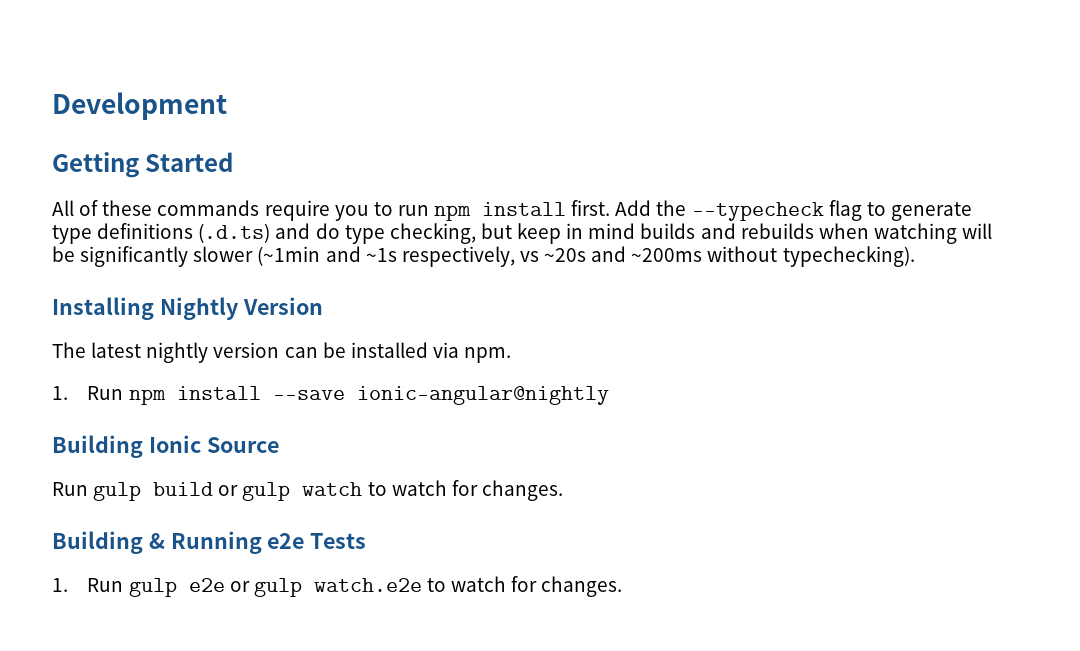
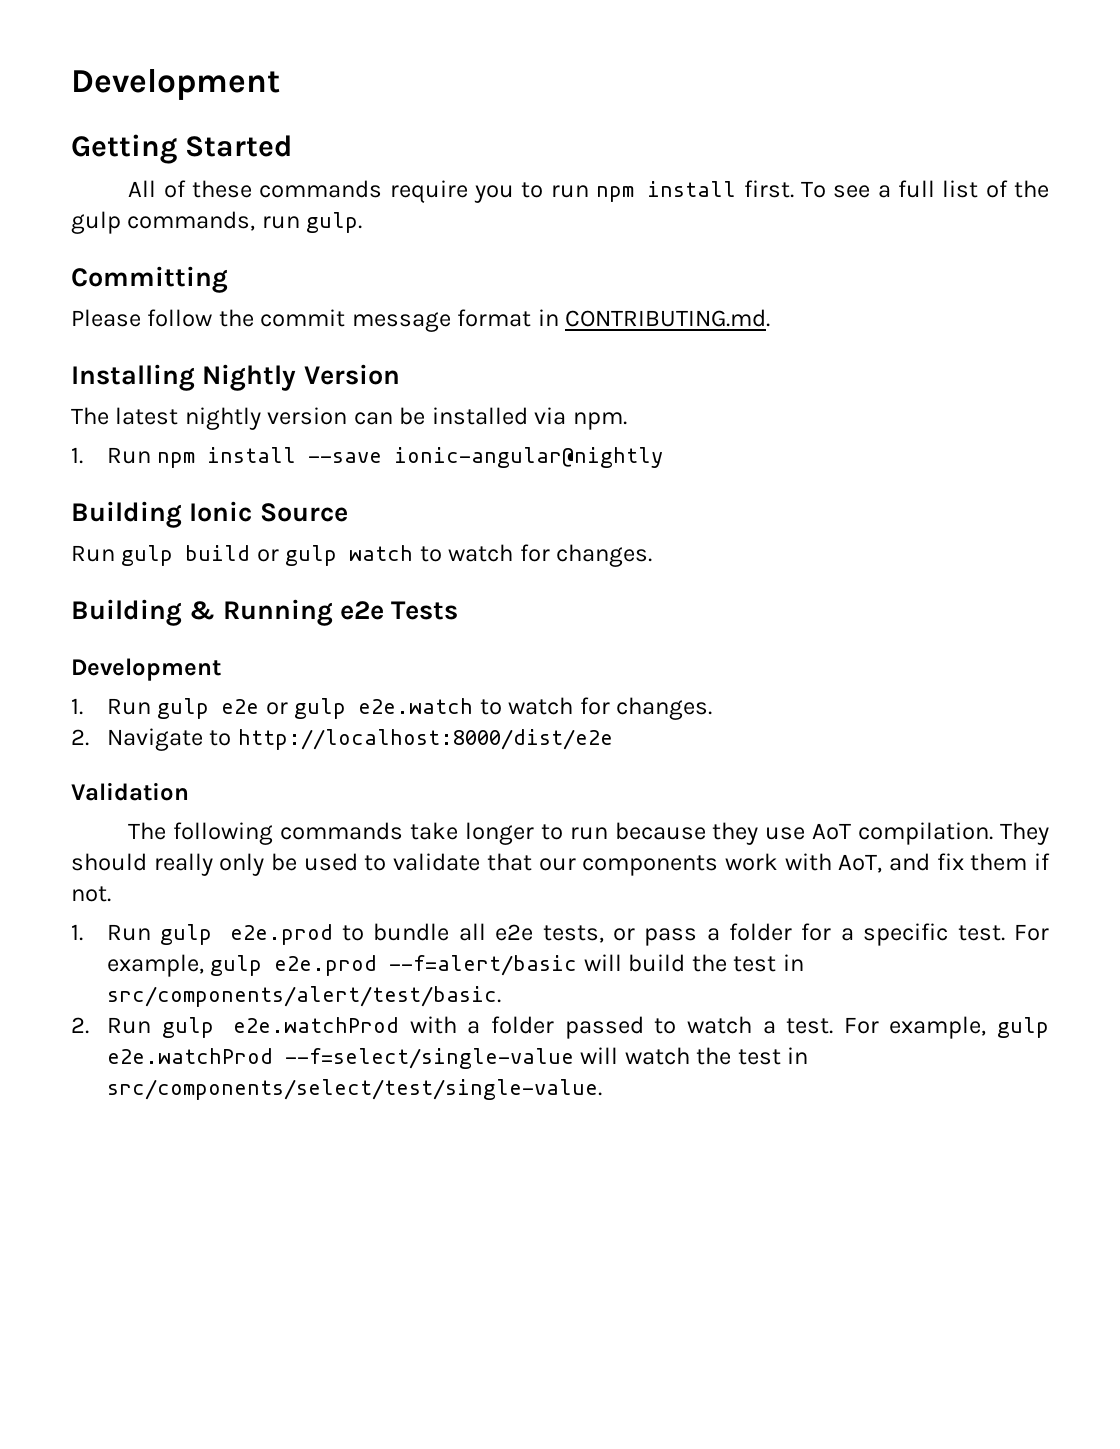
[615,200,972,221] [52,223,993,244] [52,246,915,267] Add the --typecheck flag to generate type definitions (.d.ts) and do type checking, but keep in mind builds and rebuilds when watching will be significantly slower (~1min and ~1s respectively, vs ~20s and ~200ms without typechecking). -> [801,180,1049,198] [71,211,363,234] [71,266,228,293] [71,309,771,332] To see a full list of the gulp commands, run gulp. // Committing // Please follow the commit message format in CONTRIBUTING.md.
(367, 541) none -> [71,658,221,681] // Development
[313,576,623,597] watch.e2e to watch for changes. -> [358,697,713,720] [71,728,613,751] [71,782,189,801] [128,822,1049,845] [71,853,1050,876] [71,886,111,902] [71,923,1049,946] [106,954,804,977] [106,986,501,1007] [71,1016,1049,1039] [106,1047,809,1069] [106,1079,602,1100] e2e.watch to watch for changes. // 2. Navigate to http://localhost:8000/dist/e2e // Validation // The following commands take longer to run because they use AoT compilation. They should really only be used to validate that our components work with AoT, and fix them if not. // 1. Run gulp e2e.prod to bundle all e2e tests, or pass a folder for a specific test. For example, gulp e2e.prod --f=alert/basic will build the test in src/components/alert/test/basic. // 2. Run gulp e2e.watchProd with a folder passed to watch a test. For example, gulp e2e.watchProd --f=select/single-value will watch the test in src/components/select/test/single-value.

